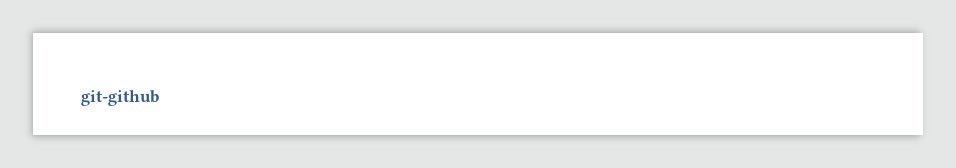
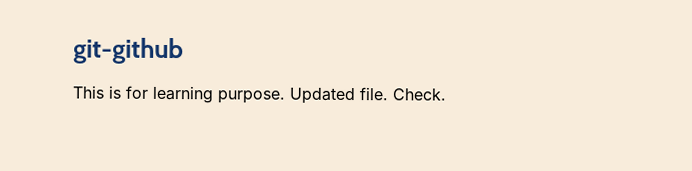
(159, 98) none -> [72,85,446,105] // This is for learning purpose. Updated file. Check.

